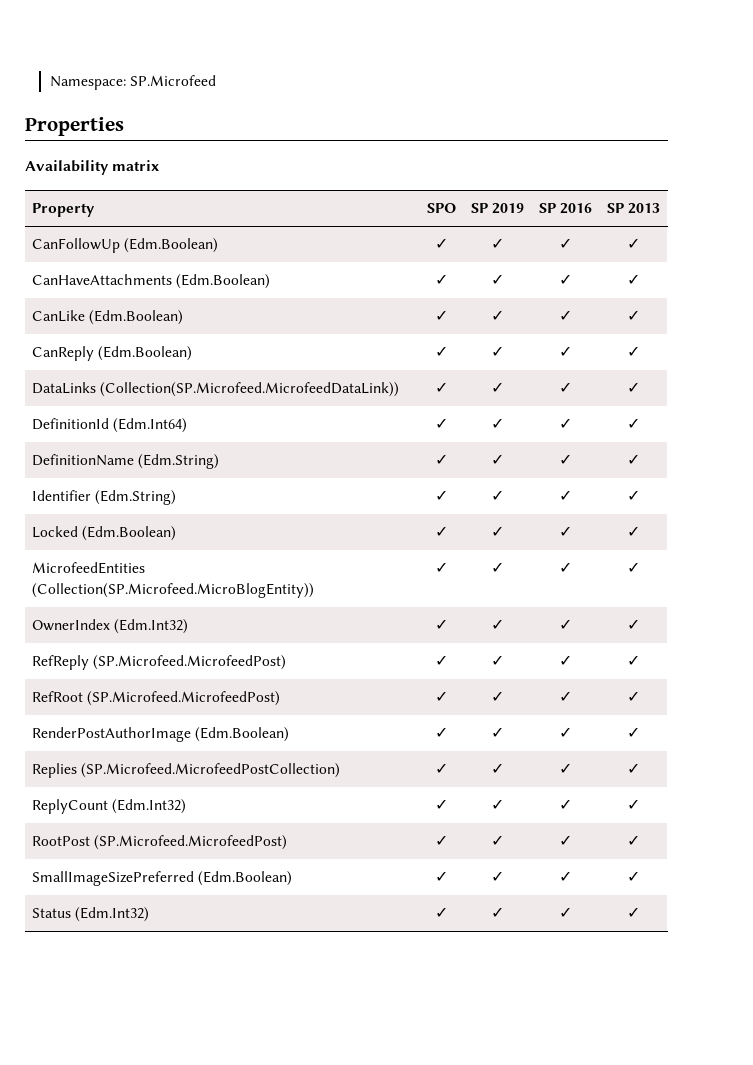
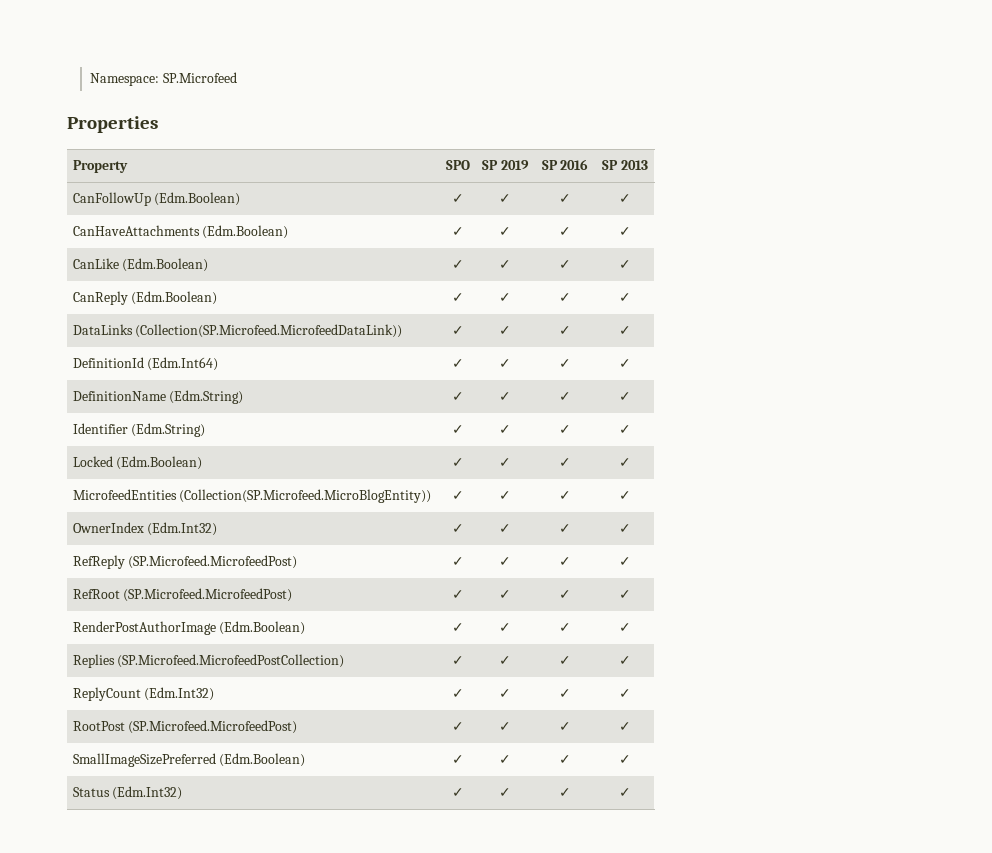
[25,160,160,175] // Availability matrix -> (158, 124) none

